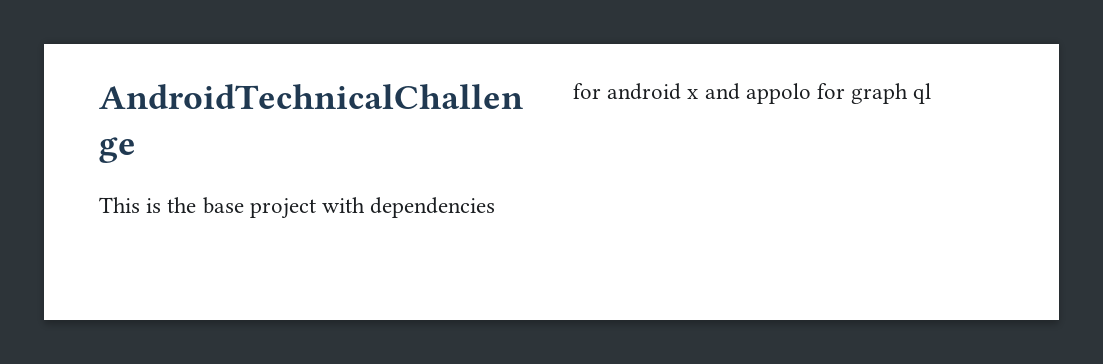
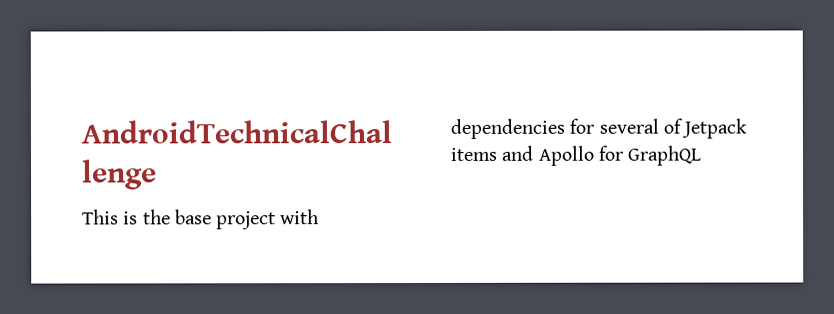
[607,83,932,104] android x and appolo for graph ql -> [598,118,748,139] [450,145,703,166] several of Jetpack items and Apollo for GraphQL

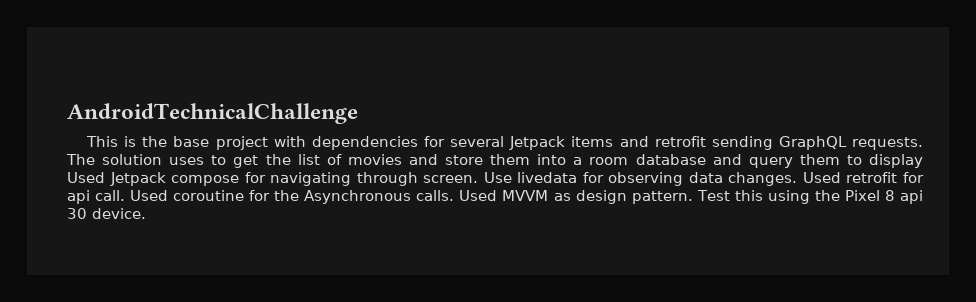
[662,118,683,134] of -> (505, 141) none
[537,145,703,166] Apollo for GraphQL -> [654,136,924,150] [66,154,924,168] [67,172,924,186] [67,190,924,204] [67,208,146,219] retrofit sending GraphQL requests. The solution uses to get the list of movies and store them into a room database and query them to display Used Jetpack compose for navigating through screen. Use livedata for observing data changes. Used retrofit for api call. Used coroutine for the Asynchronous calls. Used MVVM as design pattern. Test this using the Pixel 8 api 30 device.

